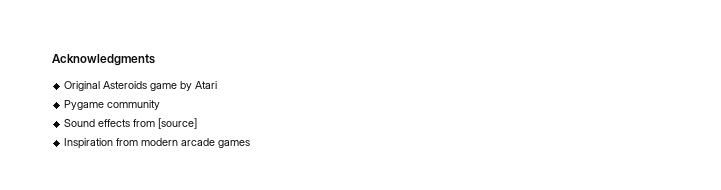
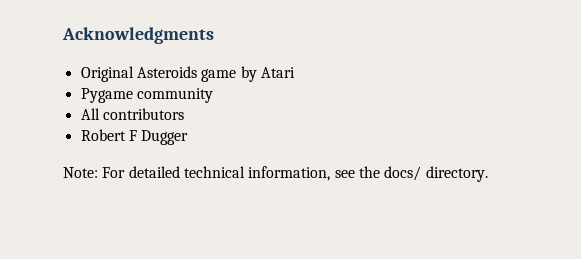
[64,118,198,129] [64,138,251,149] Sound effects from [source] // Inspiration from modern arcade games -> [80,108,184,120] [80,129,189,145] [63,166,488,182] All contributors // Robert F Dugger // Note: For detailed technical information, see the docs/ directory.

